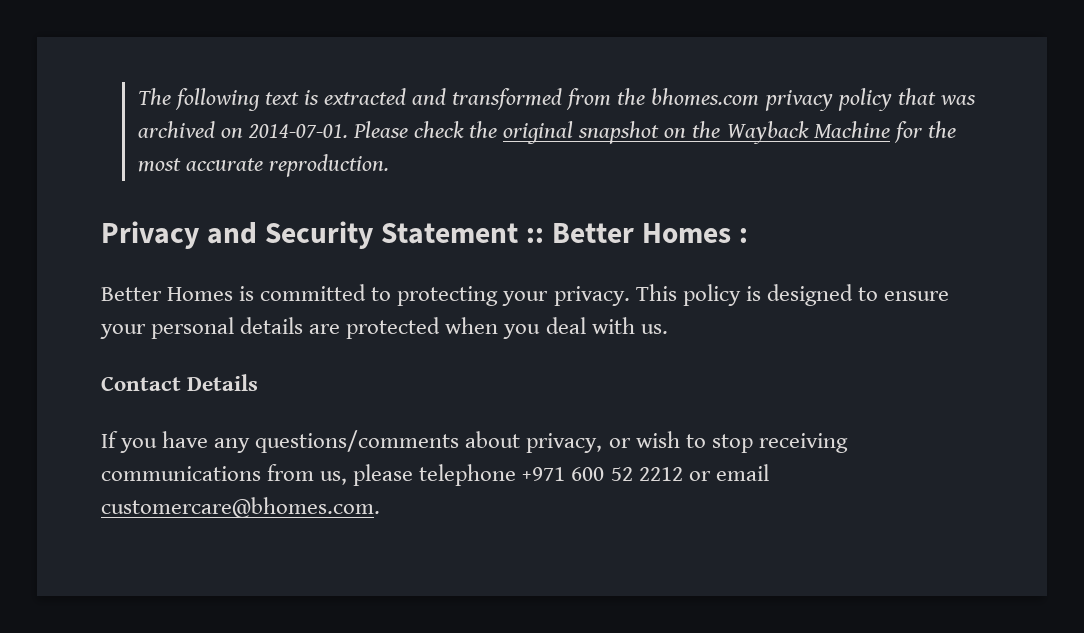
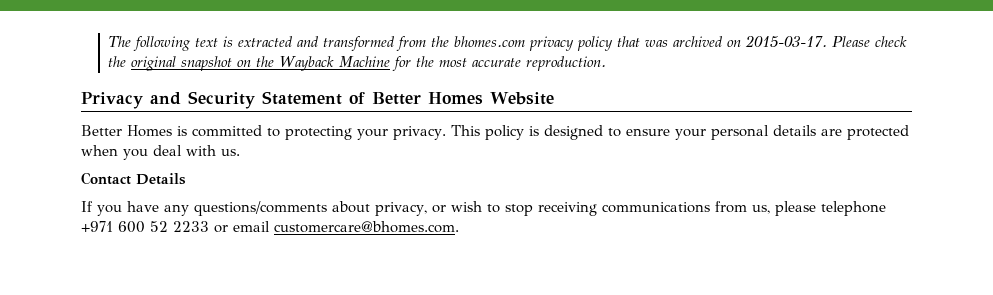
[247,124,348,138] 2014-07-01. -> [745,35,828,48] 2015-03-17.
[525,223,748,243] :: Better Homes : -> [349,92,554,105] of Better Homes Website
[638,467,683,481] 2212 -> [173,221,209,232] 2233

